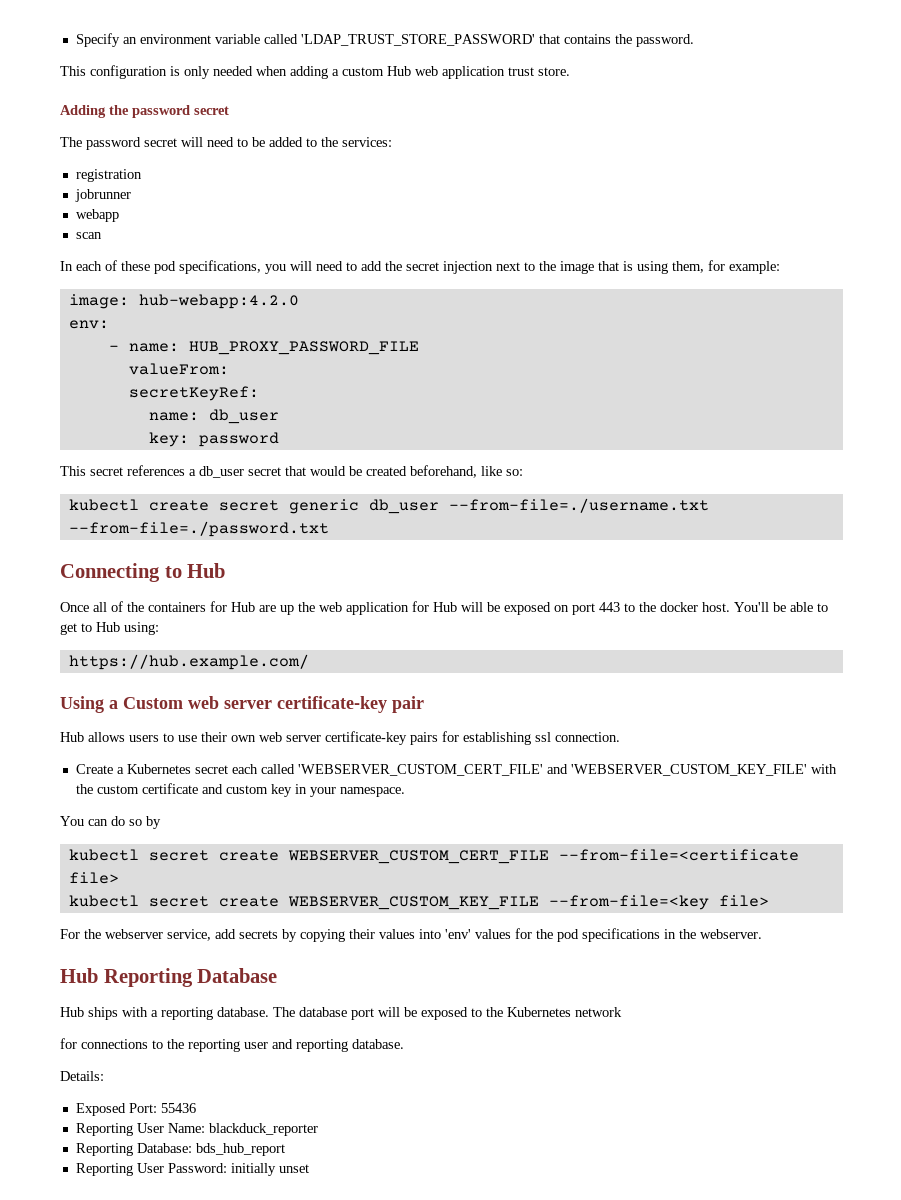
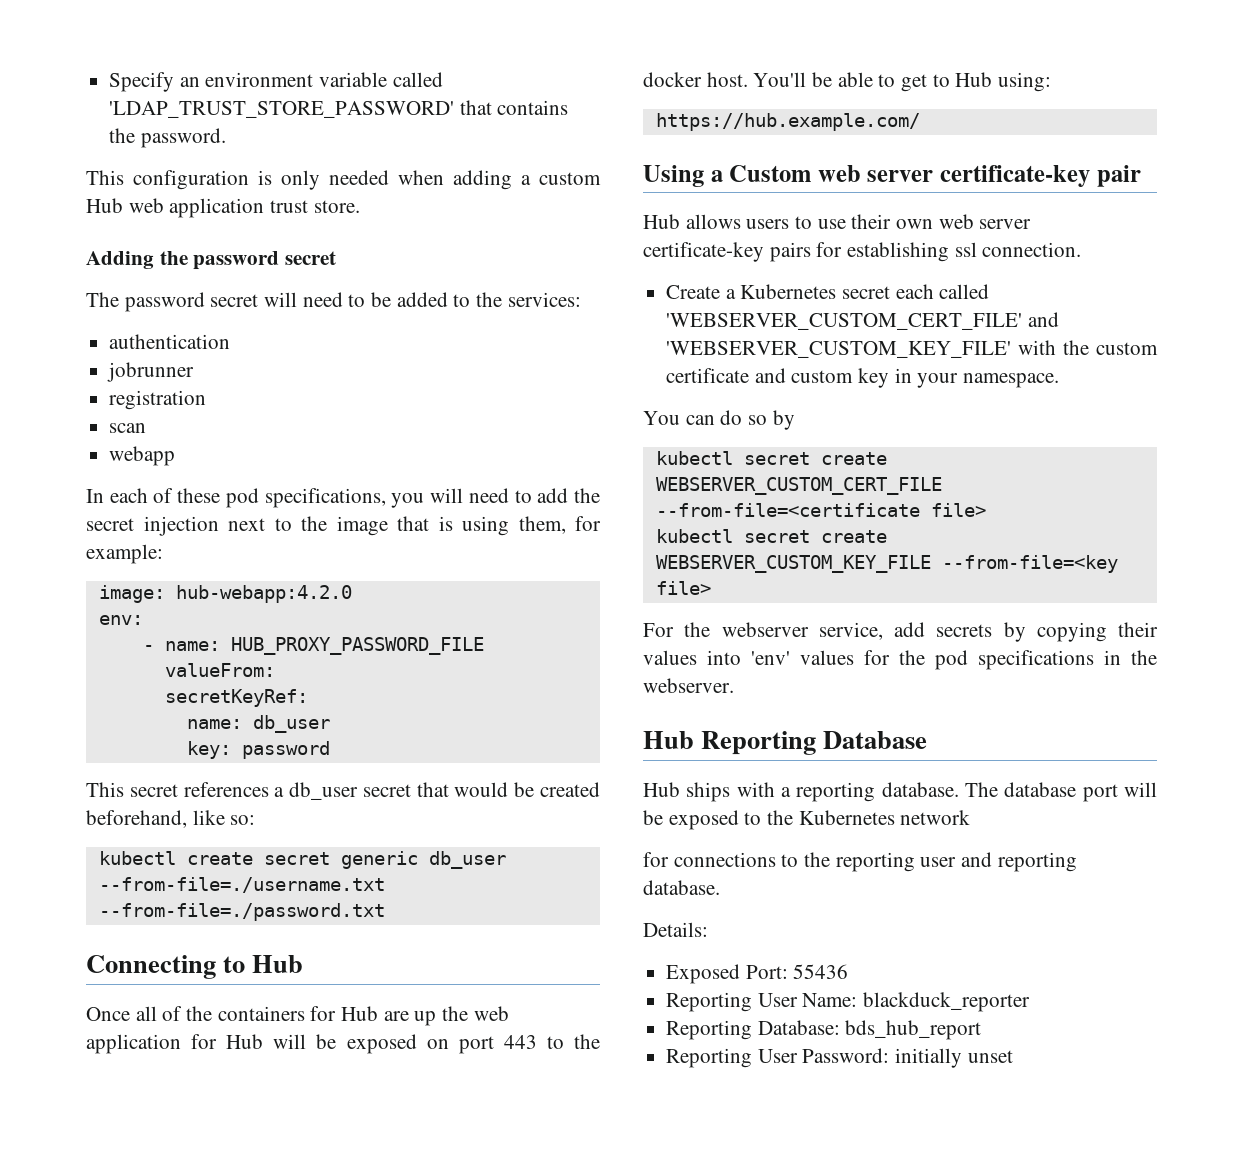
[75,169,142,182] registration -> [109,334,231,349] authentication
[75,209,119,222] webapp -> [109,390,207,410] registration
(102, 235) none -> [109,446,176,466] // webapp

